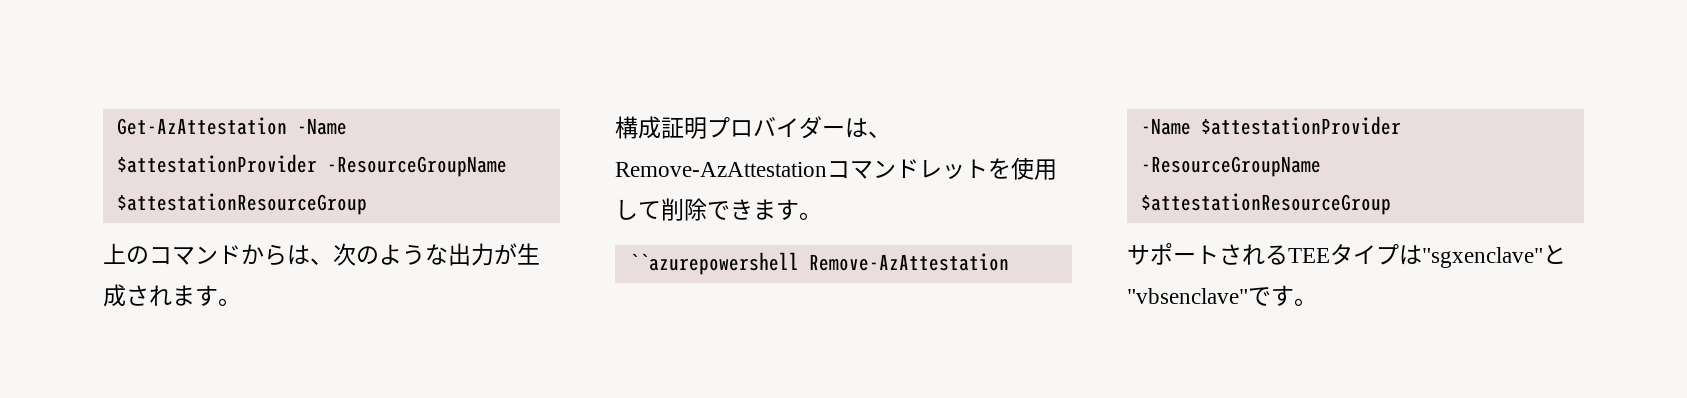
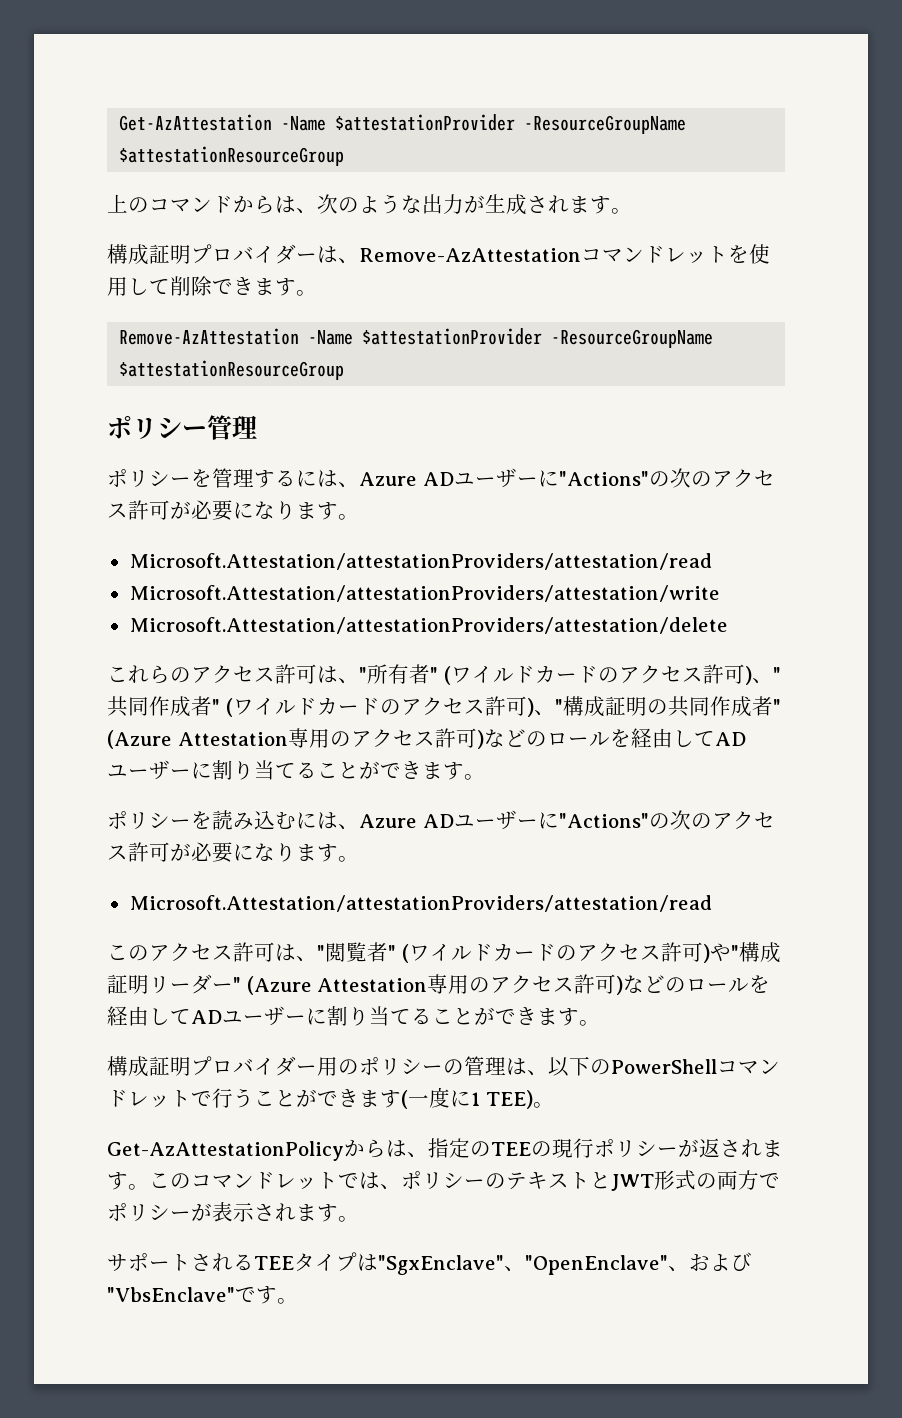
[628,252,799,275] ``azurepowershell -> (317, 293) none
(1391, 204) none -> [107,415,257,440] [107,468,775,488] [107,500,359,521] [129,553,712,570] [129,585,720,602] [129,617,728,634] [107,664,781,685] [107,696,781,717] [107,728,746,749] [107,760,485,780] [107,810,775,830] [107,842,359,863] [129,895,712,912] [107,942,781,963] [107,974,771,995] [107,1006,600,1026] [107,1056,780,1077] [107,1087,554,1109] [107,1138,783,1161] [107,1170,780,1191] [107,1202,359,1222] // ポリシー管理 // ポリシーを管理するには、Azure ADユーザーに"Actions"の次のアクセス許可が必要になります。 // Microsoft.Attestation/attestationProviders/attestation/read // Microsoft.Attestation/attestationProviders/attestation/write // Microsoft.Attestation/attestationProviders/attestation/delete // これらのアクセス許可は、"所有者" (ワイルドカードのアクセス許可)、"共同作成者" (ワイルドカードのアクセス許可)、"構成証明の共同作成者" (Azure Attestation専用のアクセス許可)などのロールを経由してADユーザーに割り当てることができます。 // ポリシーを読み込むには、Azure ADユーザーに"Actions"の次のアクセス許可が必要になります。 // Microsoft.Attestation/attestationProviders/attestation/read // このアクセス許可は、"閲覧者" (ワイルドカードのアクセス許可)や"構成証明リーダー" (Azure Attestation専用のアクセス許可)などのロールを経由してADユーザーに割り当てることができます。 // 構成証明プロバイダー用のポリシーの管理は、以下のPowerShellコマンドレットで行うことができます(一度に1 TEE)。 // Get-AzAttestationPolicyからは、指定のTEEの現行ポリシーが返されます。このコマンドレットでは、ポリシーのテキストとJWT形式の両方でポリシーが表示されます。
[1422,244,1566,268] [1127,288,1248,304] "sgxenclave"と"vbsenclave" -> [378,1252,752,1275] [107,1287,235,1302] "SgxEnclave"、"OpenEnclave"、および"VbsEnclave"

